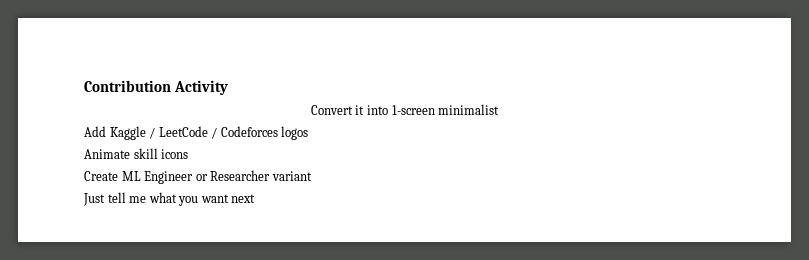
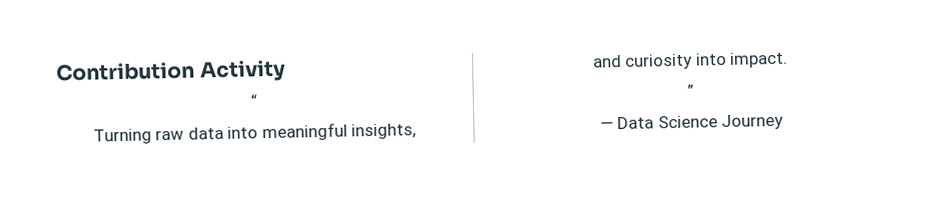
[310,104,500,115] [84,126,309,140] [84,148,189,159] [84,170,312,184] [83,192,256,206] Convert it into 1-screen minimalist // Add Kaggle / LeetCode / Codeforces logos // Animate skill icons // Create ML Engineer or Researcher variant // Just tell me what you want next -> [250,94,257,108] [92,122,417,145] [592,51,789,70] [687,84,694,97] [599,113,785,131] “ // Turning raw data into meaningful insights, // and curiosity into impact. // ” // — Data Science Journey

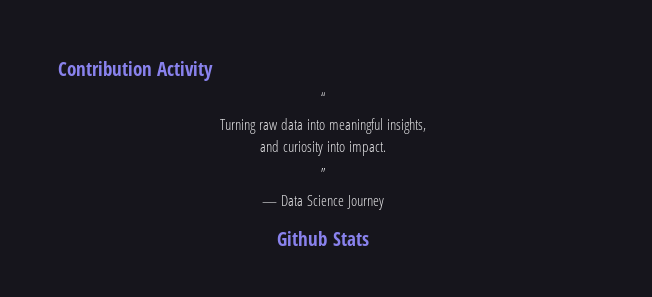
(785, 122) none -> [277,231,369,246] // Github Stats

